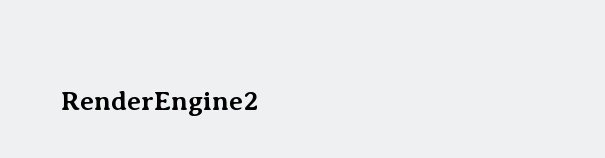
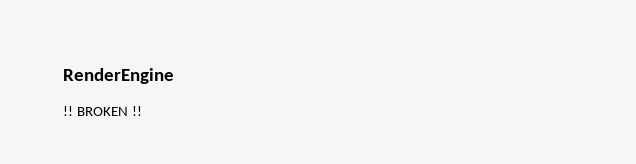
[61,91,258,116] RenderEngine2 -> [63,68,174,84] [63,106,142,116] RenderEngine // !! BROKEN !!

